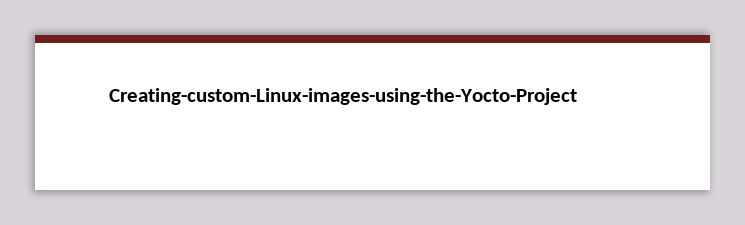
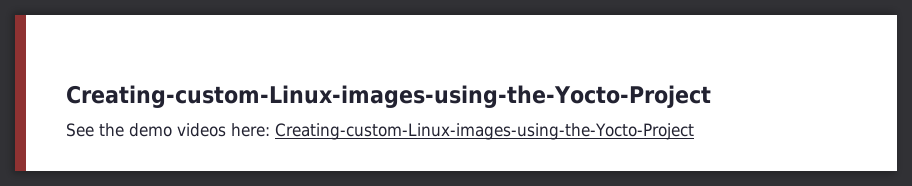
[109,88,577,105] Creating-custom-Linux-images-using-the-Yocto-Project -> [66,85,711,108] [66,123,694,140] Creating-custom-Linux-images-using-the-Yocto-Project // See the demo videos here: Creating-custom-Linux-images-using-the-Yocto-Project

